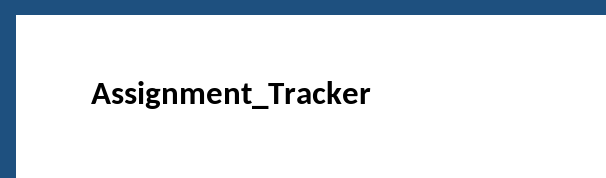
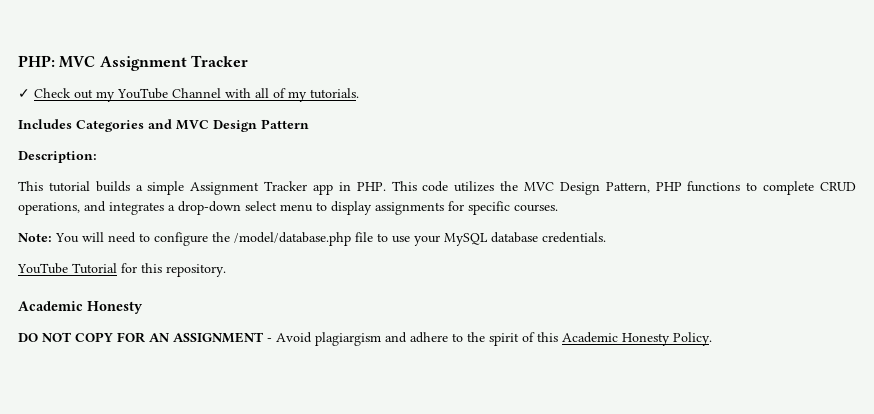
[91,81,371,109] Assignment_Tracker -> [18,55,248,71] [18,88,359,102] [18,119,309,132] [18,151,97,163] [18,181,856,195] [18,201,558,215] [18,232,606,246] [17,263,226,277] [18,301,143,314] [18,332,712,346] PHP: MVC Assignment Tracker // ✓ Check out my YouTube Channel with all of my tutorials. // Includes Categories and MVC Design Pattern // Description: // This tutorial builds a simple Assignment Tracker app in PHP. This code utilizes the MVC Design Pattern, PHP functions to complete CRUD operations, and integrates a drop-down select menu to display assignments for specific courses. // Note: You will need to configure the /model/database.php file to use your MySQL database credentials. // YouTube Tutorial for this repository. // Academic Honesty // DO NOT COPY FOR AN ASSIGNMENT - Avoid plagiargism and adhere to the spirit of this Academic Honesty Policy.

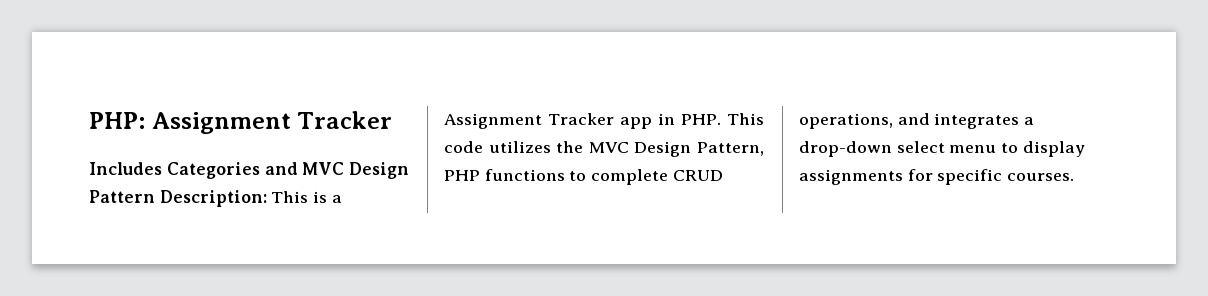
[59,55,248,71] [18,88,359,102] MVC Assignment Tracker // ✓ Check out my YouTube Channel with all of my tutorials. -> [151,111,393,134] Assignment Tracker
(309, 124) // -> (155, 196) none
[18,181,185,195] // This tutorial builds a simple -> [271,191,342,203] This is a
[18,232,606,246] [17,263,226,277] [18,301,143,314] [18,332,712,346] // Note: You will need to configure the /model/database.php file to use your MySQL database credentials. // YouTube Tutorial for this repository. // Academic Honesty // DO NOT COPY FOR AN ASSIGNMENT - Avoid plagiargism and adhere to the spirit of this Academic Honesty Policy. -> (1075, 177) none

